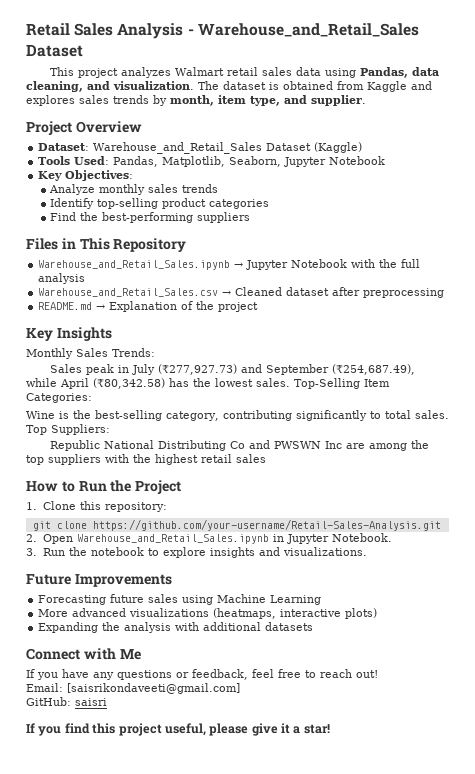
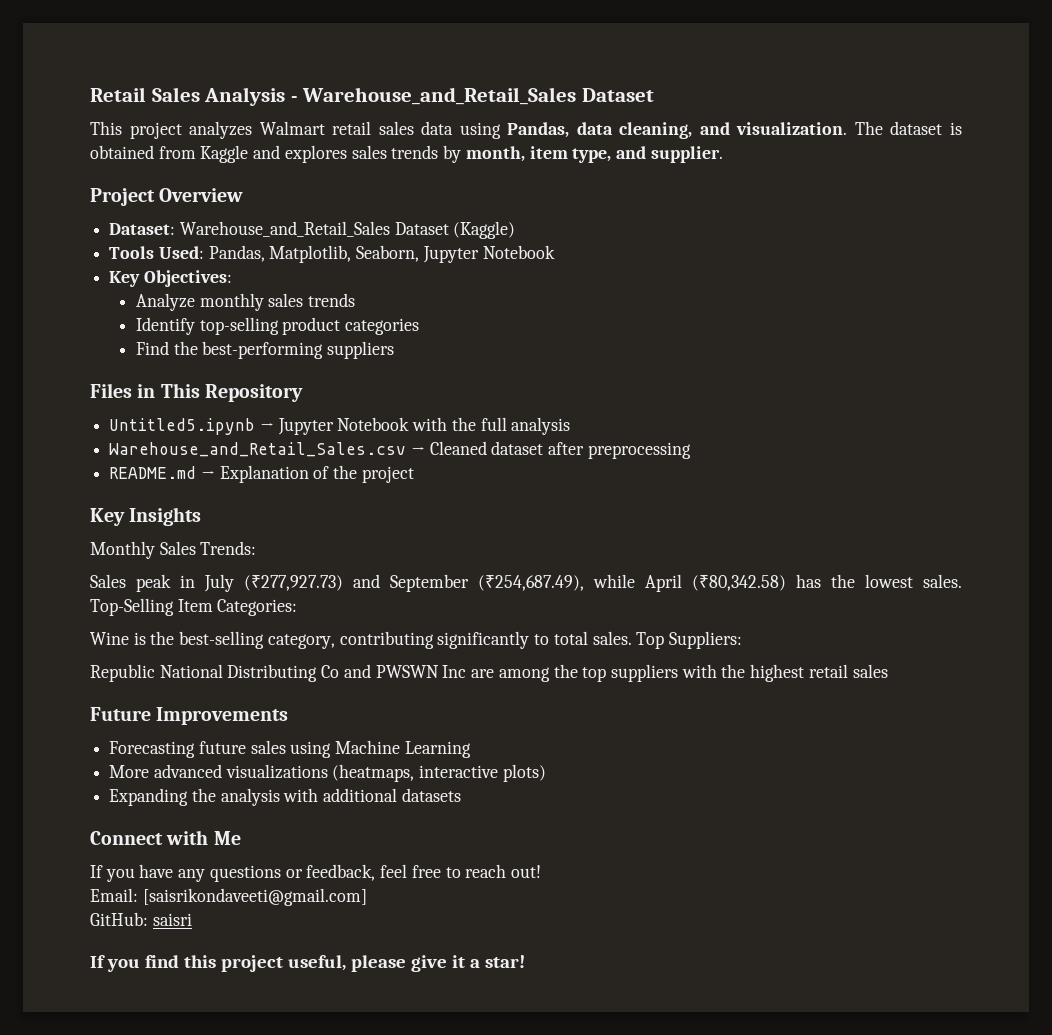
[38,260,231,270] Warehouse_and_Retail_Sales.ipynb -> [109,418,256,435] Untitled5.ipynb
[26,480,182,494] [26,501,167,512] [32,519,441,531] [26,533,392,544] [26,547,367,558] // How to Run the Project // 1. Clone this repository: // git clone https://github.com/your-username/Retail-Sales-Analysis.git // 2. Open Warehouse_and_Retail_Sales.ipynb in Jupyter Notebook. // 3. Run the notebook to explore insights and visualizations. -> (888, 671) none

